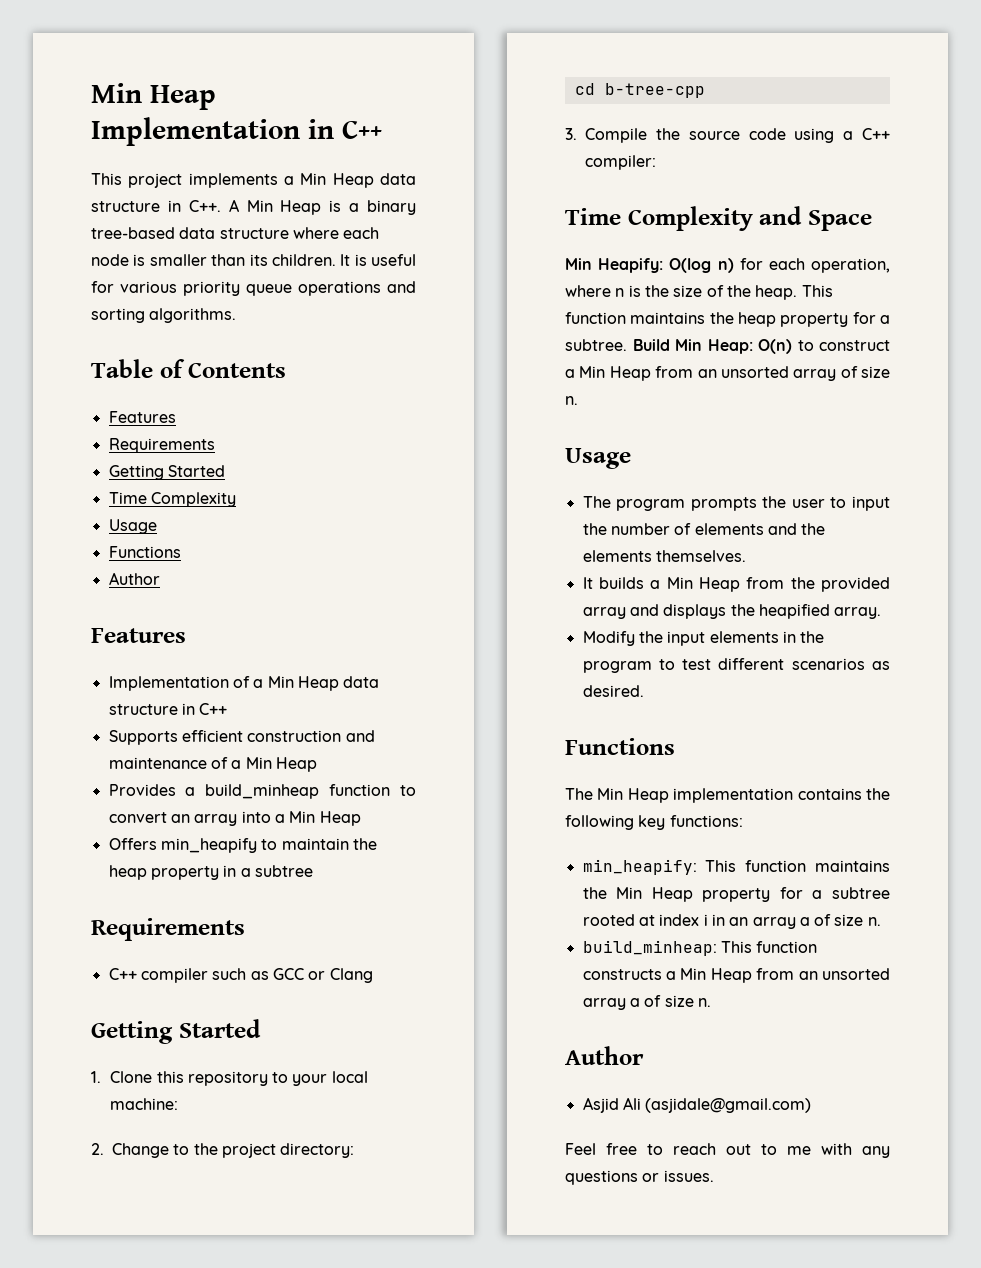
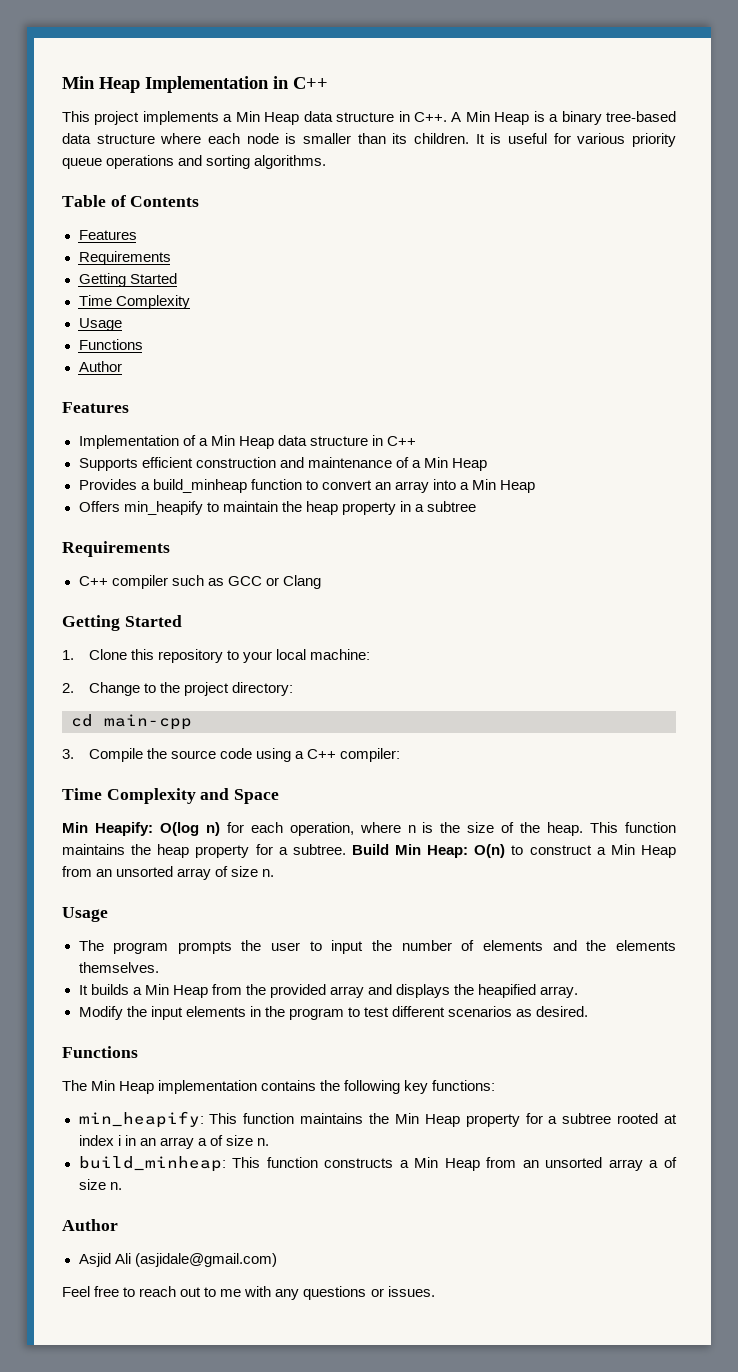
[604,83,705,98] b-tree-cpp -> [104,714,192,730] main-cpp

